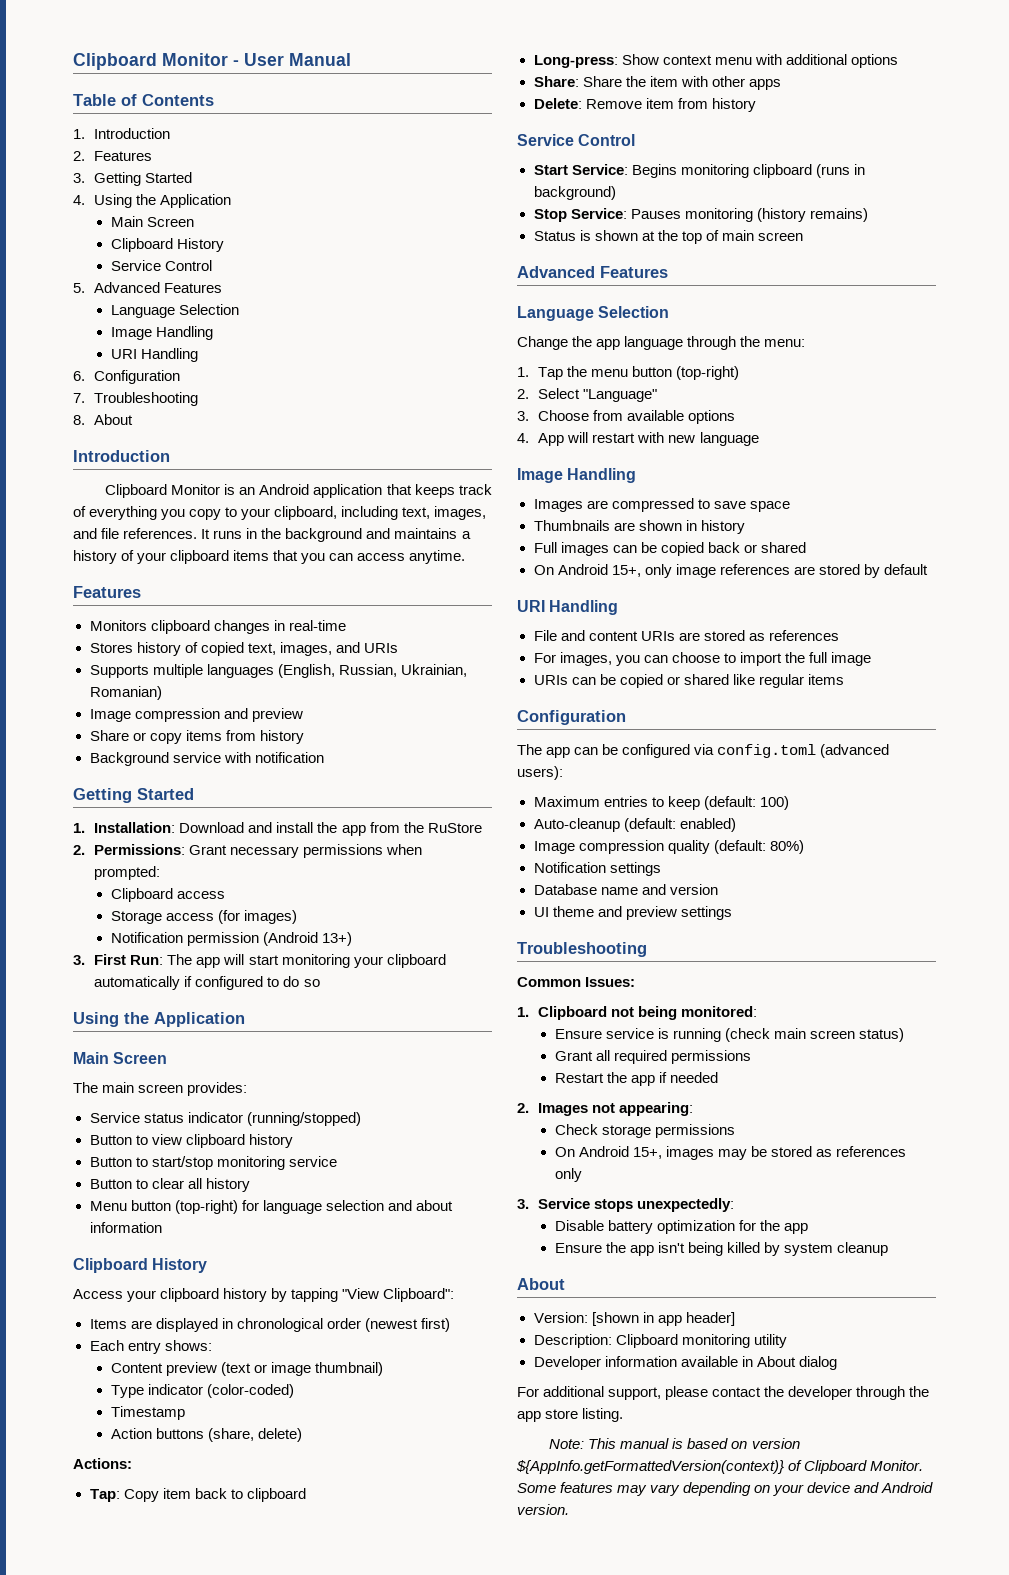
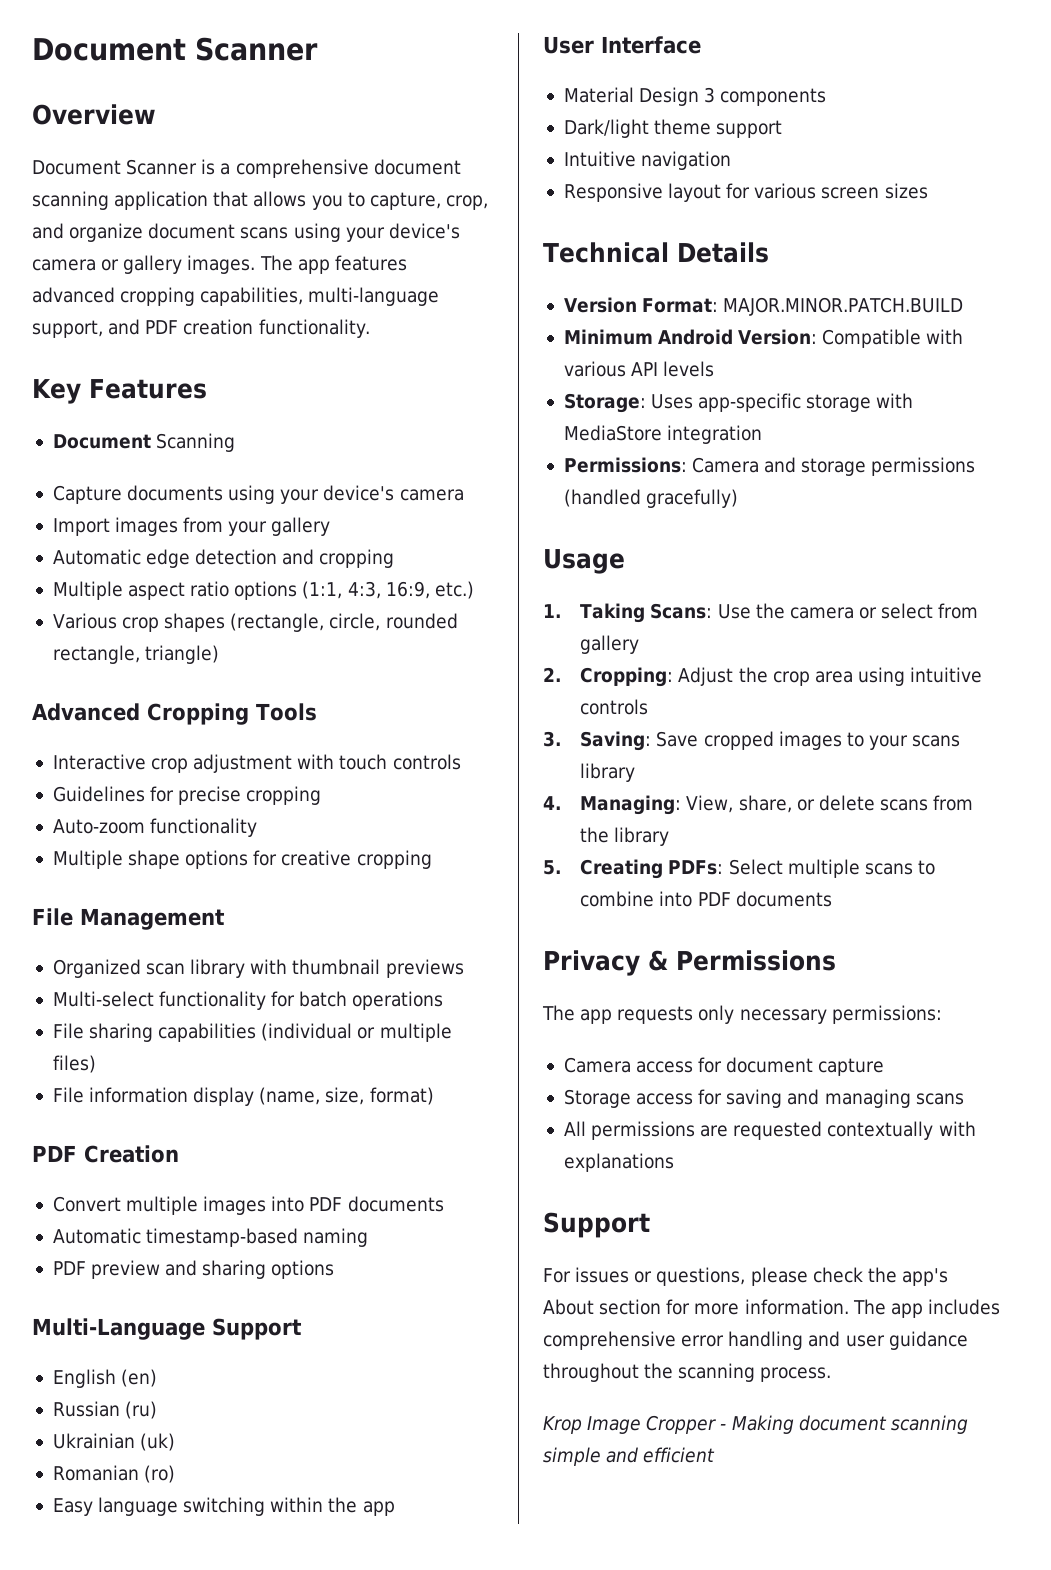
[73,53,351,70] [73,94,214,106] [73,128,171,139] [73,151,153,161] [73,172,193,186] [73,194,232,208] [110,216,194,227] [110,238,224,252] [110,260,212,271] [73,282,223,293] [110,304,239,318] [110,326,213,340] [110,348,198,362] [73,370,181,384] [73,392,199,406] [73,414,134,425] [73,450,170,462] [105,484,492,498] [73,506,487,520] [73,528,471,542] [73,550,466,564] [73,586,141,598] [89,620,346,634] [89,642,398,656] [89,664,467,678] [89,686,162,700] [89,708,303,722] [89,730,304,744] [89,752,324,766] [73,788,194,803] [73,822,482,836] [73,844,423,858] [94,866,161,880] [110,888,225,902] [110,910,297,924] [110,932,352,946] [73,954,446,968] [94,976,320,990] [73,1012,245,1027] [73,1052,168,1064] [73,1082,248,1096] [89,1112,361,1126] [89,1134,293,1148] [89,1156,337,1170] [89,1178,250,1192] [89,1200,453,1214] [89,1222,162,1233] [73,1258,208,1273] [73,1288,455,1302] [89,1318,450,1332] [89,1340,212,1354] [110,1362,384,1376] [110,1384,294,1398] [110,1406,185,1420] [110,1428,302,1442] [73,1458,132,1469] [89,1488,306,1502] [533,54,898,68] [533,76,781,90] [533,98,756,112] [517,134,636,146] [533,164,865,178] [533,186,616,200] [533,208,868,222] [533,230,803,244] [517,266,668,278] [517,306,670,321] [517,336,806,350] [517,366,740,380] [517,388,658,402] [517,410,736,424] [517,432,759,446] [517,468,637,483] [533,498,790,512] [533,520,745,534] [533,542,806,556] [533,564,928,578] [517,600,619,615] [533,630,839,641] [533,652,871,666] [533,674,844,688] [517,710,626,725] [517,744,890,758] [517,766,563,780] [533,796,789,810] [533,818,736,832] [533,840,804,854] [533,862,661,876] [533,884,718,895] [533,906,732,920] [517,942,647,957] [517,977,636,987] [517,1006,758,1020] [554,1028,905,1042] [554,1050,751,1064] [554,1072,718,1086] [517,1102,694,1116] [554,1124,735,1138] [554,1146,907,1160] [554,1168,582,1182] [517,1198,735,1212] [554,1220,809,1234] [554,1242,889,1256] [517,1278,565,1290] [533,1312,735,1326] [533,1334,787,1348] [533,1356,837,1370] [517,1386,930,1400] [517,1408,624,1422] [549,1438,800,1449] [516,1460,924,1474] [517,1482,934,1496] [517,1504,569,1515] Clipboard Monitor - User Manual // Table of Contents // 1. Introduction // 2. Features // 3. Getting Started // 4. Using the Application // Main Screen // Clipboard History // Service Control // 5. Advanced Features // Language Selection // Image Handling // URI Handling // 6. Configuration // 7. Troubleshooting // 8. About // Introduction // Clipboard Monitor is an Android application that keeps track of everything you copy to your clipboard, including text, images, and file references. It runs in the background and maintains a history of your clipboard items that you can access anytime. // Features // Monitors clipboard changes in real-time // Stores history of copied text, images, and URIs // Supports multiple languages (English, Russian, Ukrainian, Romanian) // Image compression and preview // Share or copy items from history // Background service with notification // Getting Started // 1. Installation: Download and install the app from the RuStore // 2. Permissions: Grant necessary permissions when prompted: // Clipboard access // Storage access (for images) // Notification permission (Android 13+) // 3. First Run: The app will start monitoring your clipboard automatically if configured to do so // Using the Application // Main Screen // The main screen provides: // Service status indicator (running/stopped) // Button to view clipboard history // Button to start/stop monitoring service // Button to clear all history // Menu button (top-right) for language selection and about information // Clipboard History // Access your clipboard history by tapping "View Clipboard": // Items are displayed in chronological order (newest first) // Each entry shows: // Content preview (text or image thumbnail) // Type indicator (color-coded) // Timestamp // Action buttons (share, delete) // Actions: // Tap: Copy item back to clipboard // Long-press: Show context menu with additional options // Share: Share the item with other apps // Delete: Remove item from history // Service Control // Start Service: Begins monitoring clipboard (runs in background) // Stop Service: Pauses monitoring (history remains) // Status is shown at the top of main screen // Advanced Features // Language Selection // Change the app language through the menu: // 1. Tap the menu button (top-right) // 2. Select "Language" // 3. Choose from available options // 4. App will restart with new language // Image Handling // Images are compressed to save space // Thumbnails are shown in history // Full images can be copied back or shared // On Android 15+, only image references are stored by default // URI Handling // File and content URIs are stored as references // For images, you can choose to import the full image // URIs can be copied or shared like regular items // Configuration // The app can be configured via config.toml (advanced users): // Maximum entries to keep (default: 100) // Auto-cleanup (default: enabled) // Image compression quality (default: 80%) // Notification settings // Database name and version // UI theme and preview settings // Troubleshooting // Common Issues: // 1. Clipboard not being monitored: // Ensure service is running (check main screen status) // Grant all required permissions // Restart the app if needed // 2. Images not appearing: // Check storage permissions // On Android 15+, images may be stored as references only // 3. Service stops unexpectedly: // Disable battery optimization for the app // Ensure the app isn't being killed by system cleanup // About // Version: [shown in app header] // Description: Clipboard monitoring utility // Developer information available in About dialog // For additional support, please contact the developer through the app store listing. // Note: This manual is based on version ${AppInfo.getFormattedVersion(context)} of Clipboard Monitor. Some features may vary depending on your device and Android version. -> [32,37,318,61] [32,104,156,125] [32,159,461,178] [32,191,488,210] [32,223,460,242] [32,255,407,274] [32,287,440,306] [32,319,371,338] [32,379,207,404] [52,433,236,452] [52,485,464,504] [52,517,331,536] [52,549,395,568] [52,581,474,600] [52,613,458,632] [52,645,220,664] [32,703,317,725] [52,754,461,773] [52,786,322,805] [52,818,258,837] [52,850,432,869] [32,908,225,930] [52,959,464,978] [52,991,444,1010] [52,1023,452,1042] [52,1055,96,1073] [52,1087,434,1106] [32,1145,179,1163] [52,1196,444,1215] [52,1228,369,1247] [52,1260,335,1279] [32,1318,302,1340] [52,1369,158,1388] [52,1401,158,1419] [52,1433,176,1451] [52,1465,176,1483] [52,1497,395,1516] [543,36,701,54] [563,87,827,106] [563,119,783,138] [563,151,732,170] [563,183,928,202] [543,242,769,263] [563,297,964,316] [563,329,964,348] [563,361,715,377] [563,393,914,413] [563,425,763,444] [563,457,976,476] [563,489,739,508] [543,549,625,574] [543,603,979,623] [580,635,640,654] [543,667,983,687] [580,699,649,715] [543,731,961,751] [580,763,636,782] [543,795,974,815] [580,827,670,846] [543,859,935,879] [580,891,832,907] [543,950,836,976] [542,1005,942,1024] [563,1057,885,1076] [563,1089,964,1108] [563,1121,976,1140] [563,1153,674,1172] [543,1212,650,1238] [543,1267,948,1286] [543,1299,1000,1318] [543,1331,968,1350] [543,1363,832,1382] [543,1415,968,1434] [543,1447,716,1466] Document Scanner // Overview // Document Scanner is a comprehensive document scanning application that allows you to capture, crop, and organize document scans using your device's camera or gallery images. The app features advanced cropping capabilities, multi-language support, and PDF creation functionality. // Key Features // Document Scanning // Capture documents using your device's camera // Import images from your gallery // Automatic edge detection and cropping // Multiple aspect ratio options (1:1, 4:3, 16:9, etc.) // Various crop shapes (rectangle, circle, rounded rectangle, triangle) // Advanced Cropping Tools // Interactive crop adjustment with touch controls // Guidelines for precise cropping // Auto-zoom functionality // Multiple shape options for creative cropping // File Management // Organized scan library with thumbnail previews // Multi-select functionality for batch operations // File sharing capabilities (individual or multiple files) // File information display (name, size, format) // PDF Creation // Convert multiple images into PDF documents // Automatic timestamp-based naming // PDF preview and sharing options // Multi-Language Support // English (en) // Russian (ru) // Ukrainian (uk) // Romanian (ro) // Easy language switching within the app // User Interface // Material Design 3 components // Dark/light theme support // Intuitive navigation // Responsive layout for various screen sizes // Technical Details // Version Format: MAJOR.MINOR.PATCH.BUILD // Minimum Android Version: Compatible with various API levels // Storage: Uses app-specific storage with MediaStore integration // Permissions: Camera and storage permissions (handled gracefully) // Usage // 1. Taking Scans: Use the camera or select from gallery // 2. Cropping: Adjust the crop area using intuitive controls // 3. Saving: Save cropped images to your scans library // 4. Managing: View, share, or delete scans from the library // 5. Creating PDFs: Select multiple scans to combine into PDF documents // Privacy & Permissions // The app requests only necessary permissions: // Camera access for document capture // Storage access for saving and managing scans // All permissions are requested contextually with explanations // Support // For issues or questions, please check the app's About section for more information. The app includes comprehensive error handling and user guidance throughout the scanning process. // Krop Image Cropper - Making document scanning simple and efficient

